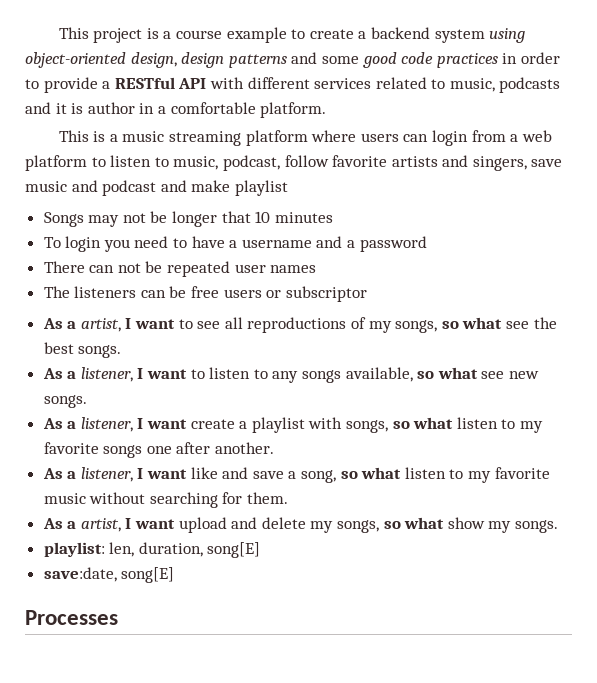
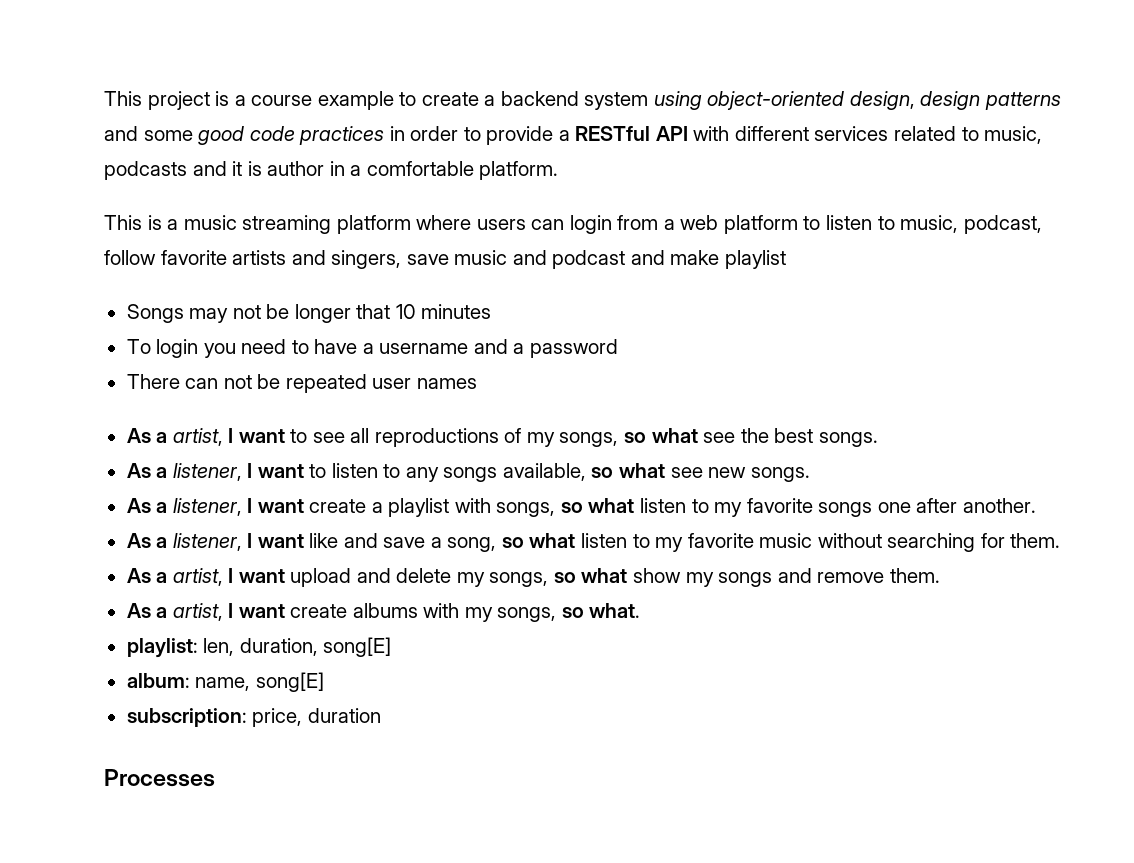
[43,286,367,302] // The listeners can be free users or subscriptor -> (477, 383) none
[514,520,558,533] songs. -> [718,568,940,587] [126,603,641,622] songs and remove them. // As a artist, I want create albums with my songs, so what.
[43,567,175,583] save:date, song[E] -> [126,672,324,692] [126,708,381,727] album: name, song[E] // subscription: price, duration

